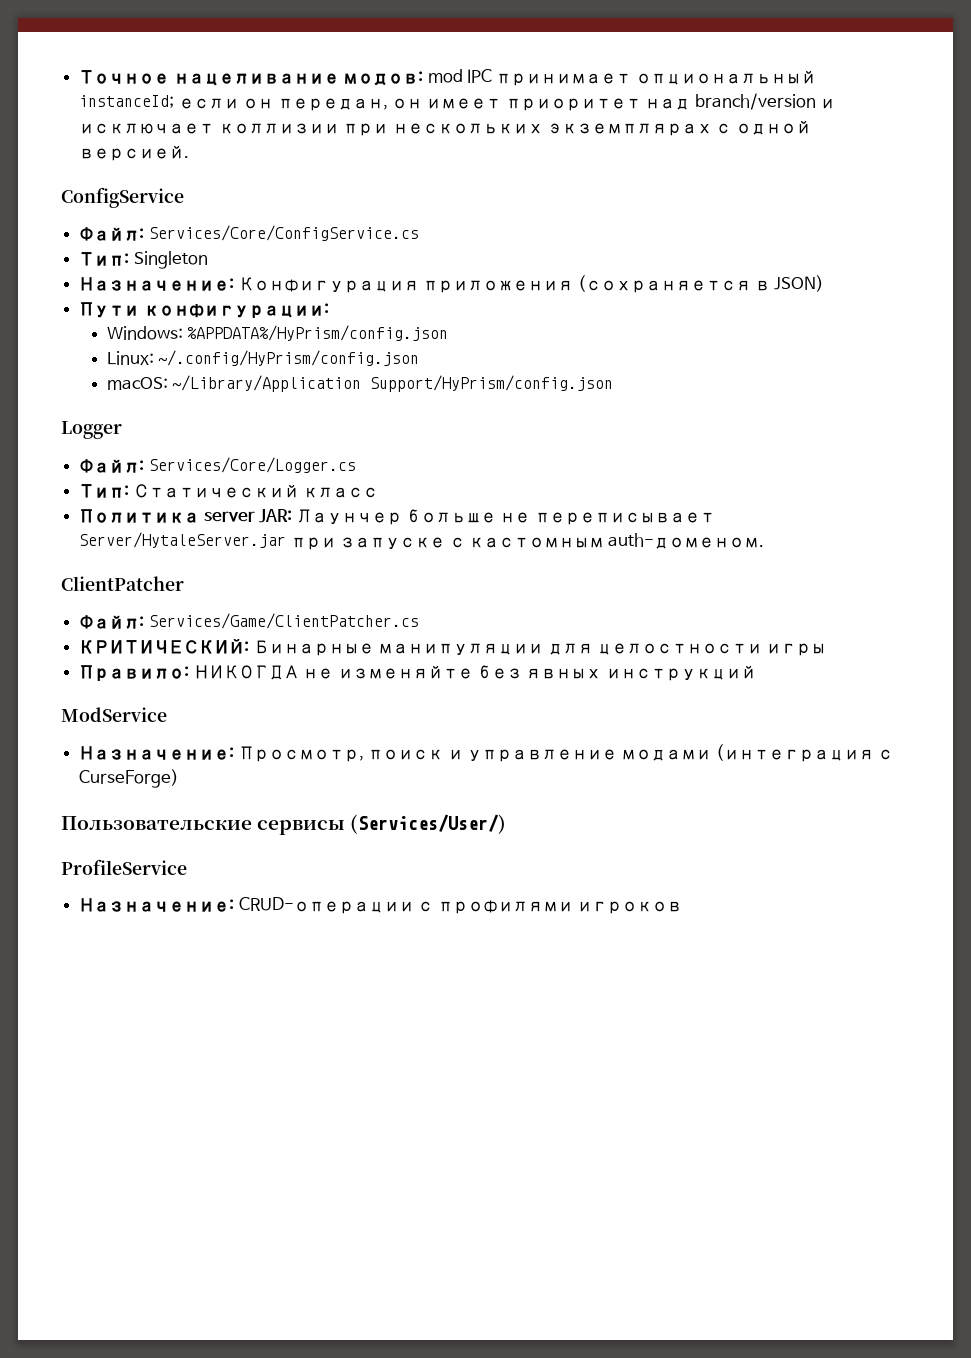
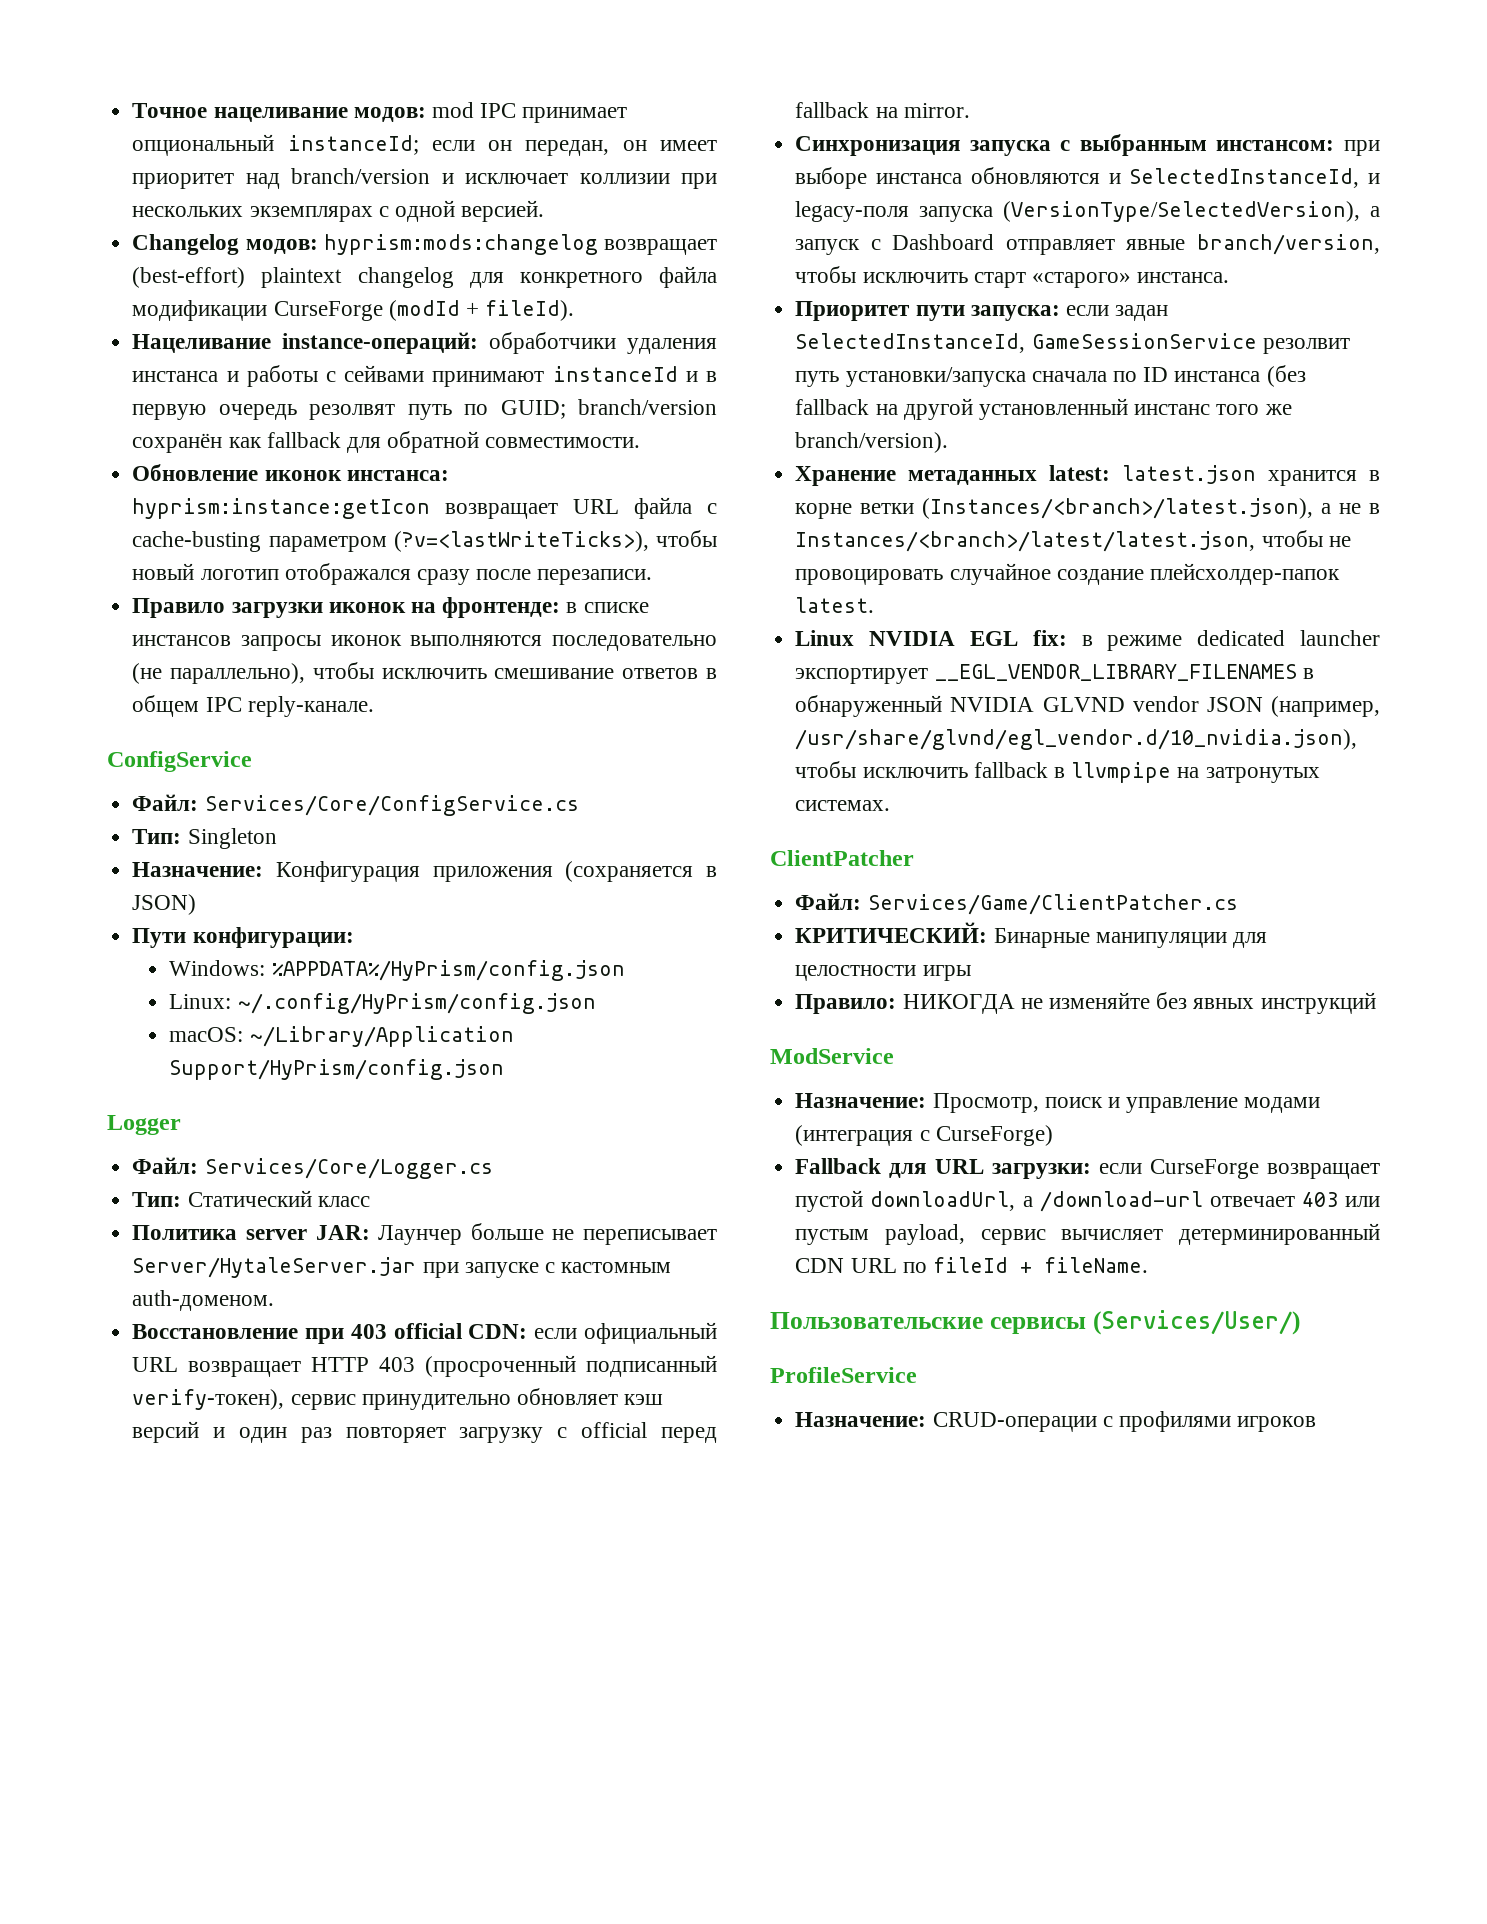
(190, 153) none -> [132,234,717,255] [132,266,717,288] [132,300,575,321] [132,332,718,354] [132,365,717,387] [132,399,717,420] [132,431,641,453] [132,464,449,481] [132,497,717,519] [132,530,717,552] [132,563,653,585] [132,597,649,618] [132,635,717,651] [132,662,717,684] [132,695,374,717] // Changelog модов: hyprism:mods:changelog возвращает (best-effort) plaintext changelog для конкретного файла модификации CurseForge (modId + fileId). // Нацеливание instance-операций: обработчики удаления инстанса и работы с сейвами принимают instanceId и в первую очередь резолвят путь по GUID; branch/version сохранён как fallback для обратной совместимости. // Обновление иконок инстанса: hyprism:instance:getIcon возвращает URL файла с cache-busting параметром (?v=<lastWriteTicks>), чтобы новый логотип отображался сразу после перезаписи. // Правило загрузки иконок на фронтенде: в списке инстансов запросы иконок выполняются последовательно (не параллельно), чтобы исключить смешивание ответов в общем IPC reply-канале.
(765, 541) none -> [132,1322,718,1344] [132,1355,717,1377] [132,1388,664,1410] [132,1421,717,1443] [795,102,970,118] [795,134,1380,156] [795,167,1380,189] [795,201,1380,222] [795,234,1380,255] [795,266,1230,288] [795,301,1169,321] [795,333,1350,354] [795,365,1306,387] [795,398,1292,420] [795,432,949,453] [795,465,1380,486] [795,498,1381,519] [795,530,1351,552] [795,563,1340,585] [795,597,875,613] [795,630,1380,651] [795,664,1314,684] [795,695,1380,717] [795,729,1358,750] [795,761,1320,783] [795,800,891,811] // Восстановление при 403 official CDN: если официальный URL возвращает HTTP 403 (просроченный подписанный verify-токен), сервис принудительно обновляет кэш версий и один раз повторяет загрузку с official перед fallback на mirror. // Синхронизация запуска с выбранным инстансом: при выборе инстанса обновляются и SelectedInstanceId, и legacy-поля запуска (VersionType/SelectedVersion), а запуск с Dashboard отправляет явные branch/version, чтобы исключить старт «старого» инстанса. // Приоритет пути запуска: если задан SelectedInstanceId, GameSessionService резолвит путь установки/запуска сначала по ID инстанса (без fallback на другой установленный инстанс того же branch/version). // Хранение метаданных latest: latest.json хранится в корне ветки (Instances/<branch>/latest.json), а не в Instances/<branch>/latest/latest.json, чтобы не провоцировать случайное создание плейсхолдер-папок latest. // Linux NVIDIA EGL fix: в режиме dedicated launcher экспортирует __EGL_VENDOR_LIBRARY_FILENAMES в обнаруженный NVIDIA GLVND vendor JSON (например, /usr/share/glvnd/egl_vendor.d/10_nvidia.json), чтобы исключить fallback в llvmpipe на затронутых системах.
(180, 778) none -> [795,1158,1380,1179] [795,1190,1380,1212] [795,1223,1380,1245] [795,1257,1148,1273] // Fallback для URL загрузки: если CurseForge возвращает пустой downloadUrl, а /download-url отвечает 403 или пустым payload, сервис вычисляет детерминированный CDN URL по fileId + fileName.

